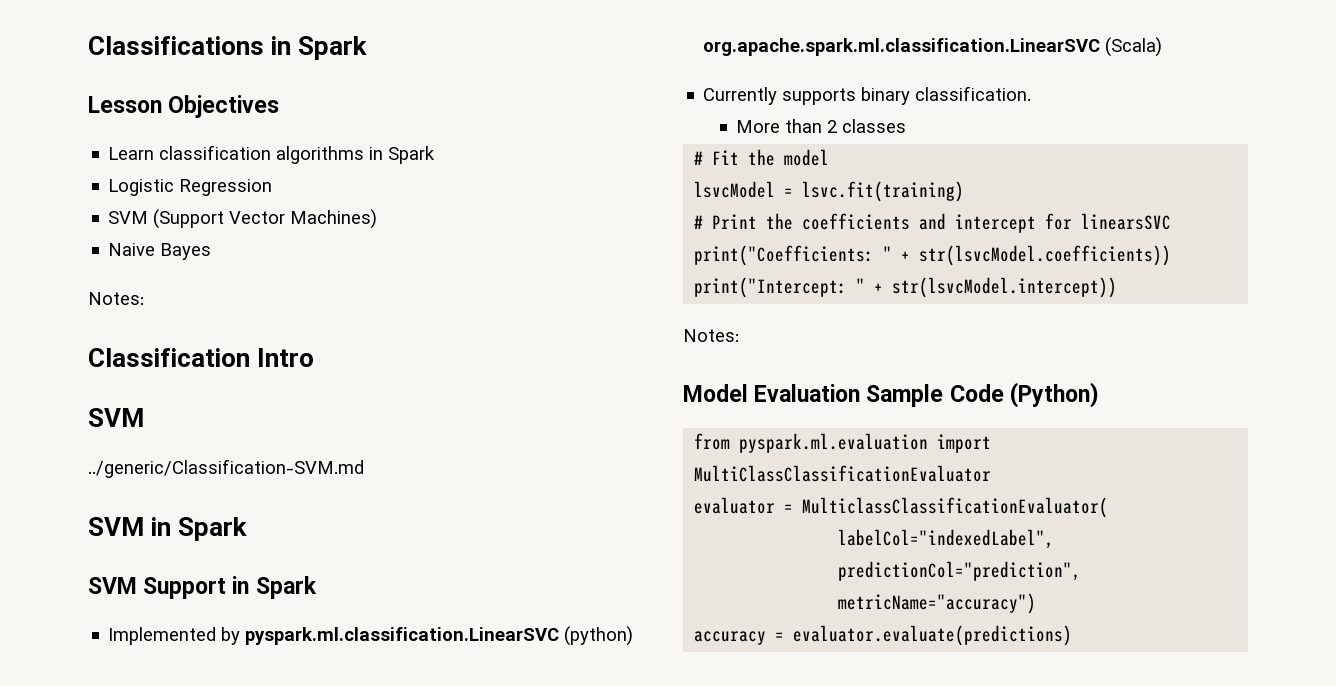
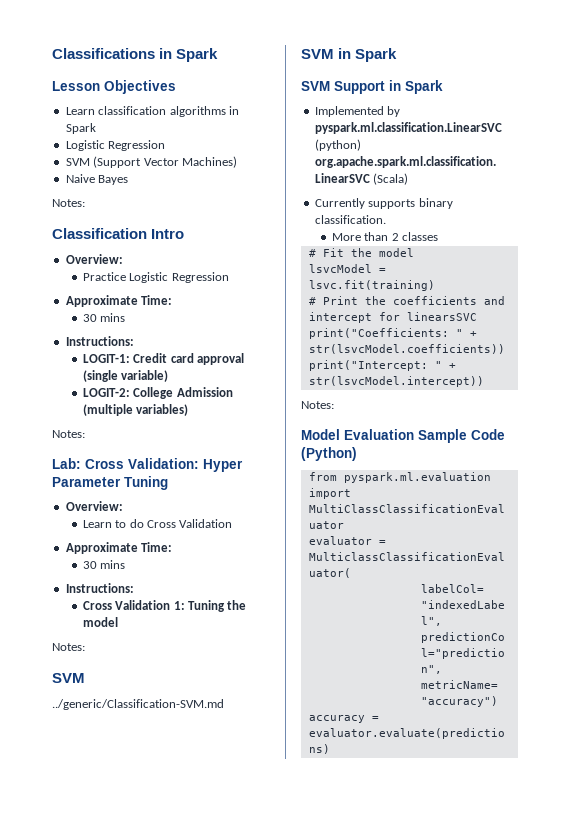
(315, 357) none -> [65,254,123,264] [82,272,229,283] [65,295,173,307] [82,313,126,322] [65,336,134,346] [82,353,244,365] [82,370,169,382] [82,387,233,399] [82,404,189,416] [52,430,85,438] [52,458,243,472] [52,476,168,490] [65,501,123,511] [82,519,233,528] [65,542,173,554] [82,560,126,569] [65,583,134,593] [82,600,247,612] [82,617,118,627] [52,643,85,651] // Overview: // Practice Logistic Regression // Approximate Time: // 30 mins // Instructions: // LOGIT-1: Credit card approval (single variable) // LOGIT-2: College Admission (multiple variables) // Notes: // Lab: Cross Validation: Hyper Parameter Tuning // Overview: // Learn to do Cross Validation // Approximate Time: // 30 mins // Instructions: // Cross Validation 1: Tuning the model // Notes:

